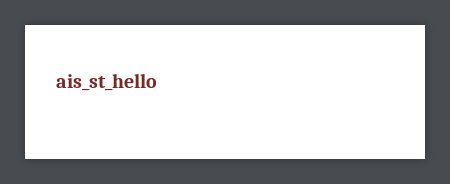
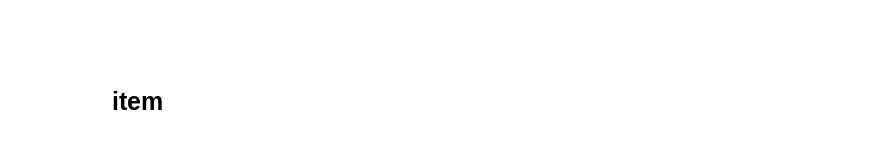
[56,73,157,91] ais_st_hello -> [112,91,163,110] item

